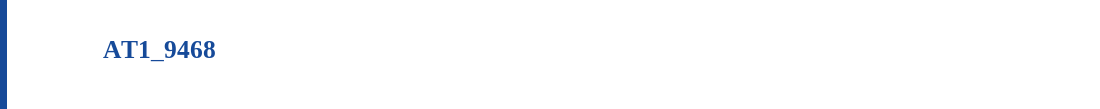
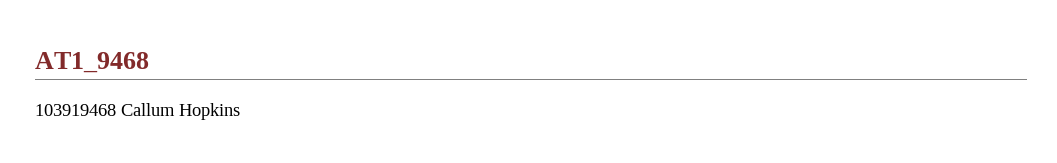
(216, 51) none -> [35,103,240,120] // 103919468 Callum Hopkins

